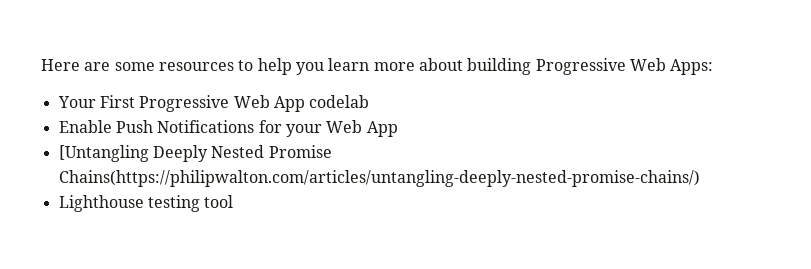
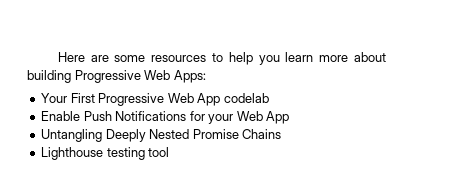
[58,145,149,162] [Untangling -> [41,129,103,142] Untangling
[58,170,700,187] Chains(https://philipwalton.com/articles/untangling-deeply-nested-promise-chains/) -> [242,129,282,139] Chains

